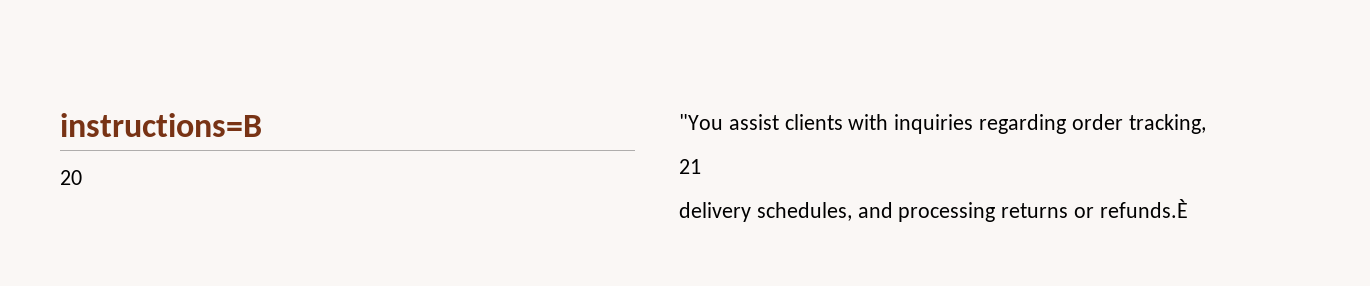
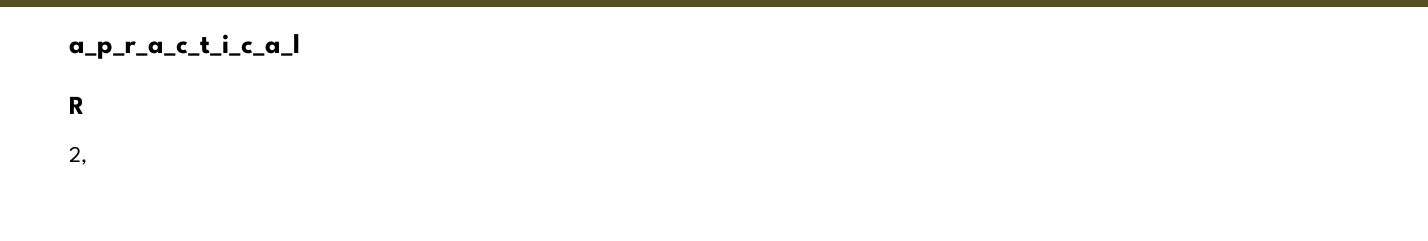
[60,113,262,137] [60,170,82,185] [679,114,1206,134] [679,159,701,174] [679,199,1188,222] instructions=B // 20 // "You assist clients with inquiries regarding order tracking, // 21 // delivery schedules, and processing returns or refunds.È -> [69,34,300,59] [69,96,84,114] [69,146,87,165] a_p_r_a_c_t_i_c_a_l // R // 2,

